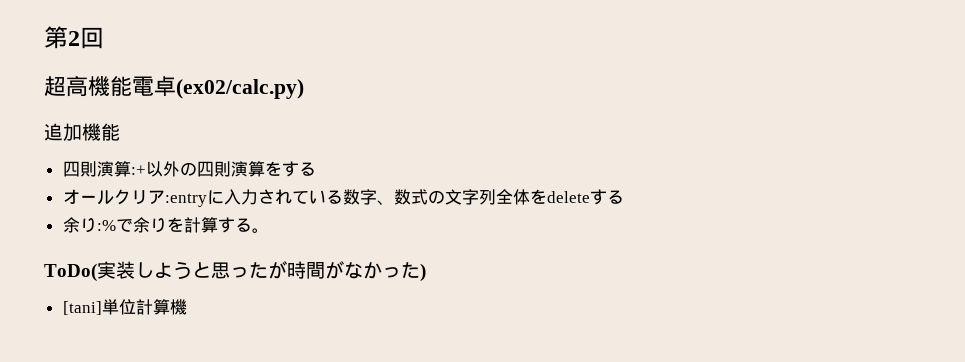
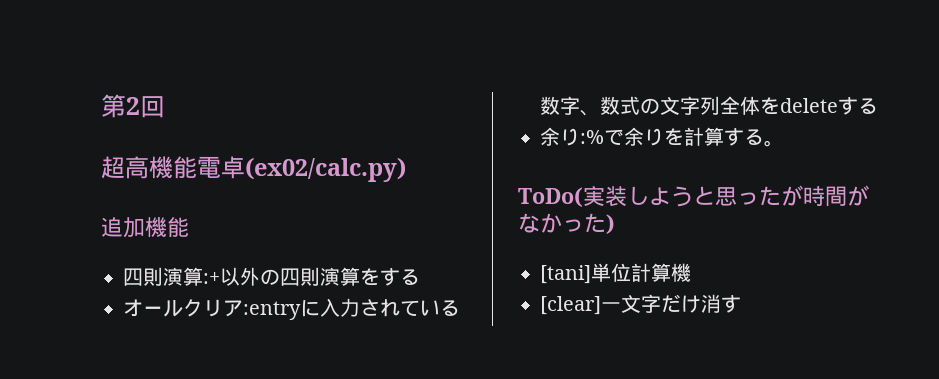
(187, 307) none -> [540,294,741,315] // [clear]一文字だけ消す

